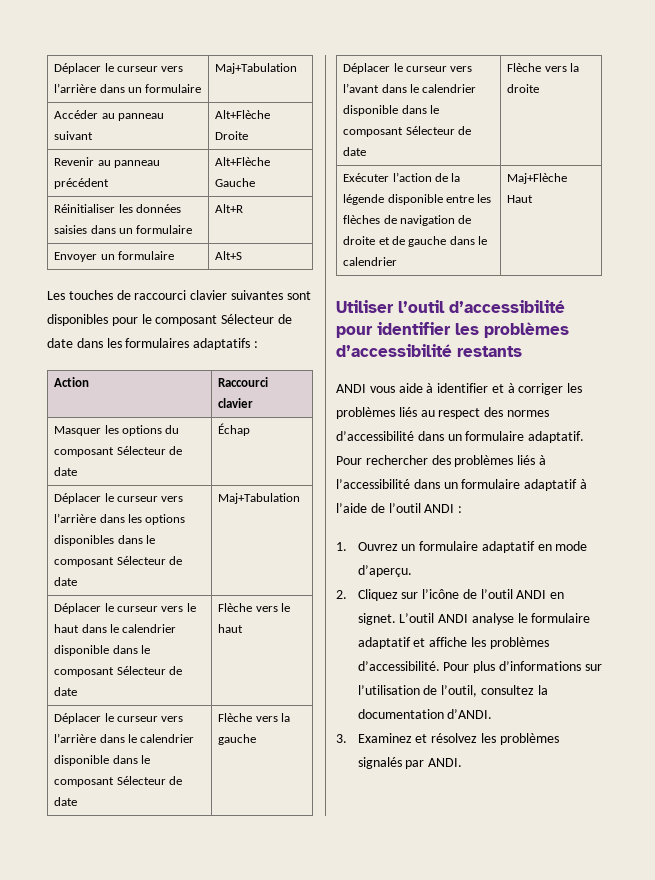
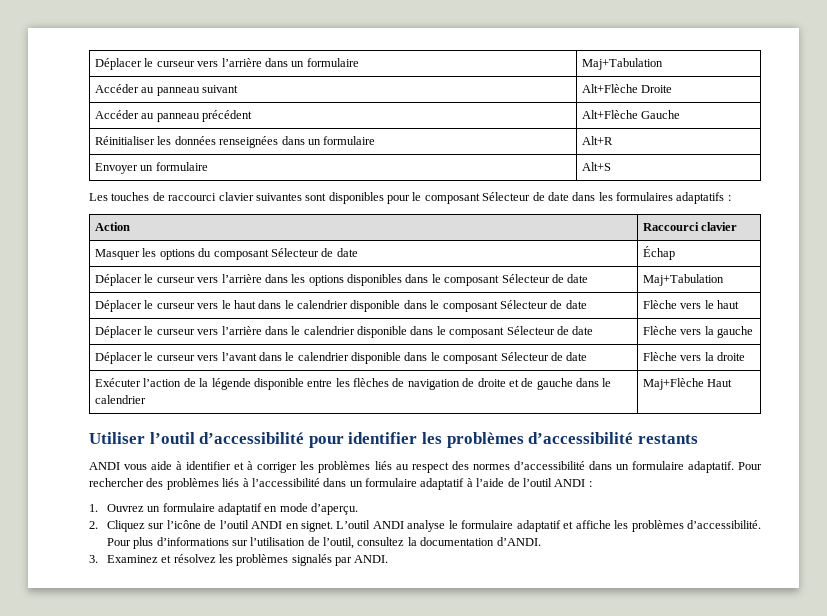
[54,157,95,166] Revenir -> [95,110,140,119] Accéder
[54,225,88,234] saisies -> [219,136,279,148] renseignées

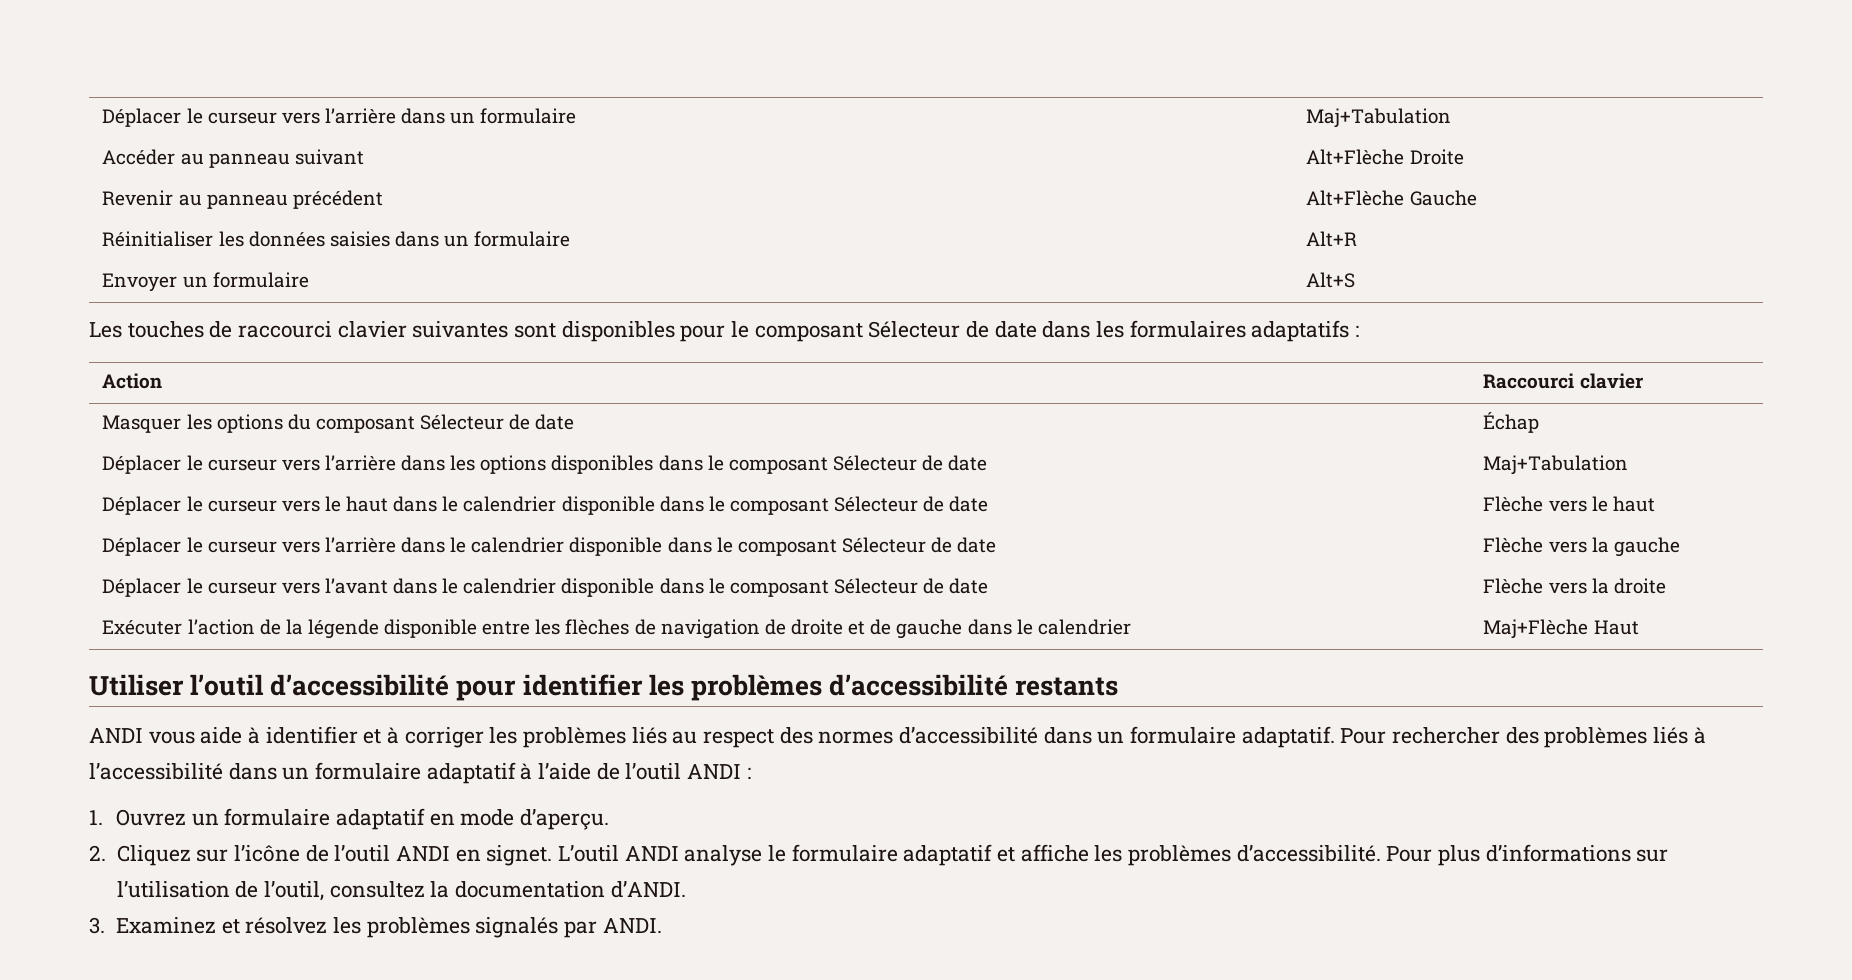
[95,110,140,119] Accéder -> [102,190,174,206] Revenir
[219,136,279,148] renseignées -> [329,231,390,247] saisies

